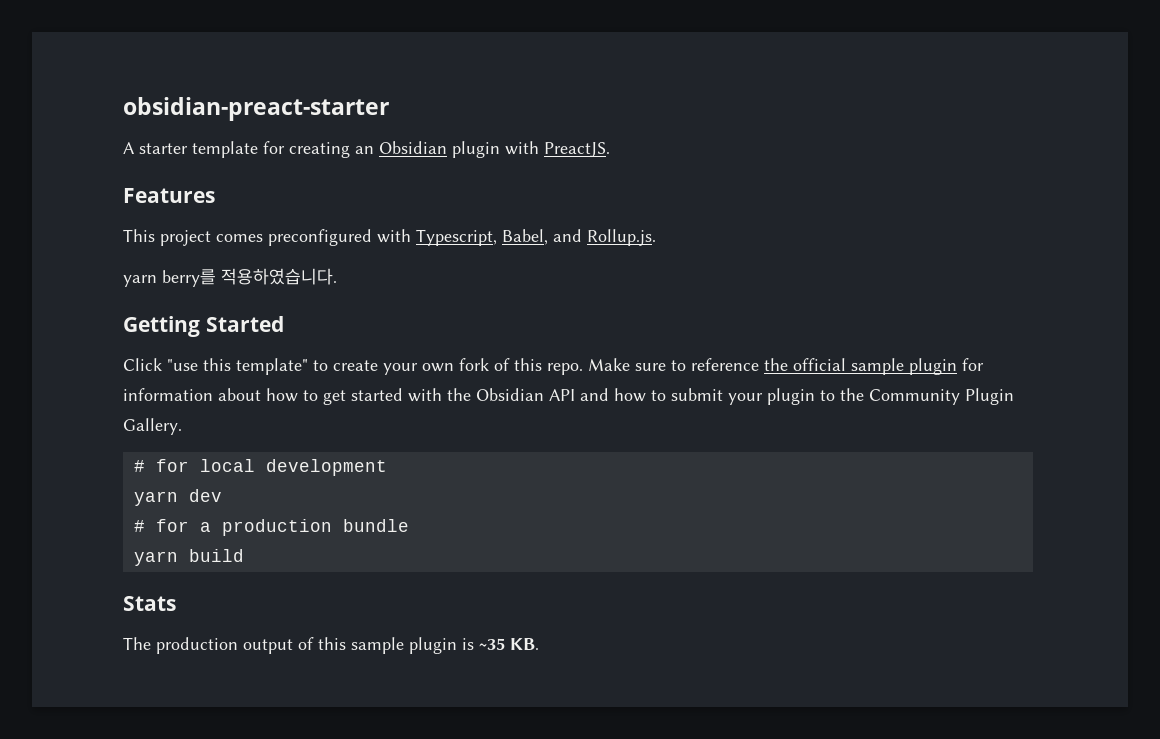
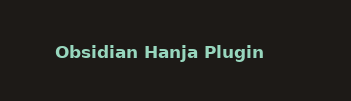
[123,97,389,121] [123,141,610,158] [123,188,215,203] [123,229,656,246] [123,268,337,287] [123,316,284,337] [123,358,984,375] [123,388,1014,405] [123,418,182,435] [133,459,387,476] [133,489,222,506] [133,519,409,536] [133,549,244,566] [123,596,176,611] [123,637,539,654] obsidian-preact-starter // A starter template for creating an Obsidian plugin with PreactJS. // Features // This project comes preconfigured with Typescript, Babel, and Rollup.js. // yarn berry를 적용하였습니다. // Getting Started // Click "use this template" to create your own fork of this repo. Make sure to reference the official sample plugin for information about how to get started with the Obsidian API and how to submit your plugin to the Community Plugin Gallery. // # for local development // yarn dev // # for a production bundle // yarn build // Stats // The production output of this sample plugin is ~35 KB. -> [55,45,264,62] Obsidian Hanja Plugin

